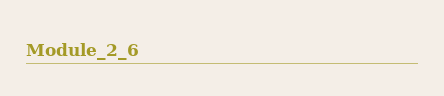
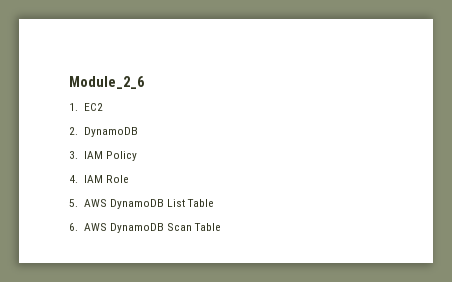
(139, 51) none -> [69,103,103,111] [69,127,138,137] [69,151,137,161] [69,175,129,183] [69,199,215,209] [69,223,222,233] // 1. EC2 // 2. DynamoDB // 3. IAM Policy // 4. IAM Role // 5. AWS DynamoDB List Table // 6. AWS DynamoDB Scan Table

